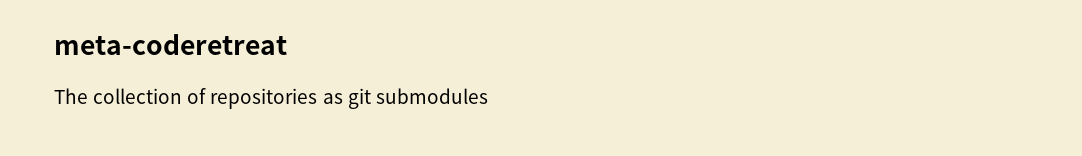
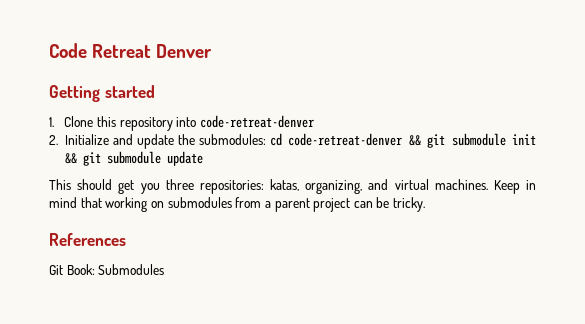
[54,34,287,55] [54,88,488,109] meta-coderetreat // The collection of repositories as git submodules -> [49,43,213,58] [49,85,155,102] [49,115,315,131] [49,133,536,149] [64,151,203,166] [49,179,537,194] [49,197,426,212] [49,233,126,246] [49,264,165,275] Code Retreat Denver // Getting started // 1. Clone this repository into code-retreat-denver // 2. Initialize and update the submodules: cd code-retreat-denver && git submodule init && git submodule update // This should get you three repositories: katas, organizing, and virtual machines. Keep in mind that working on submodules from a parent project can be tricky. // References // Git Book: Submodules

